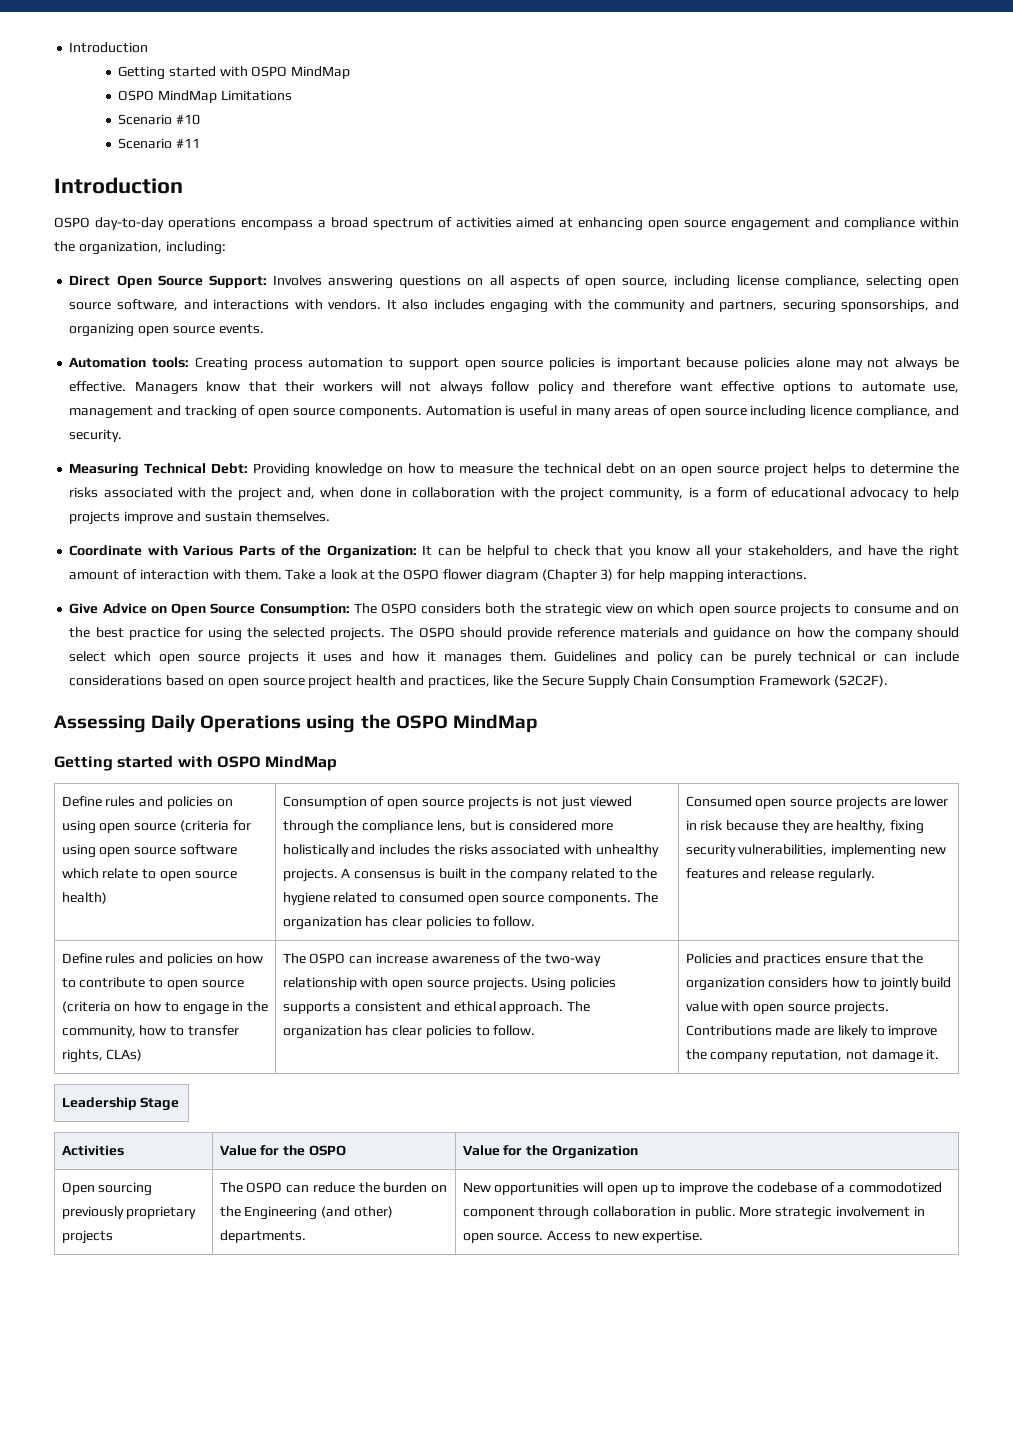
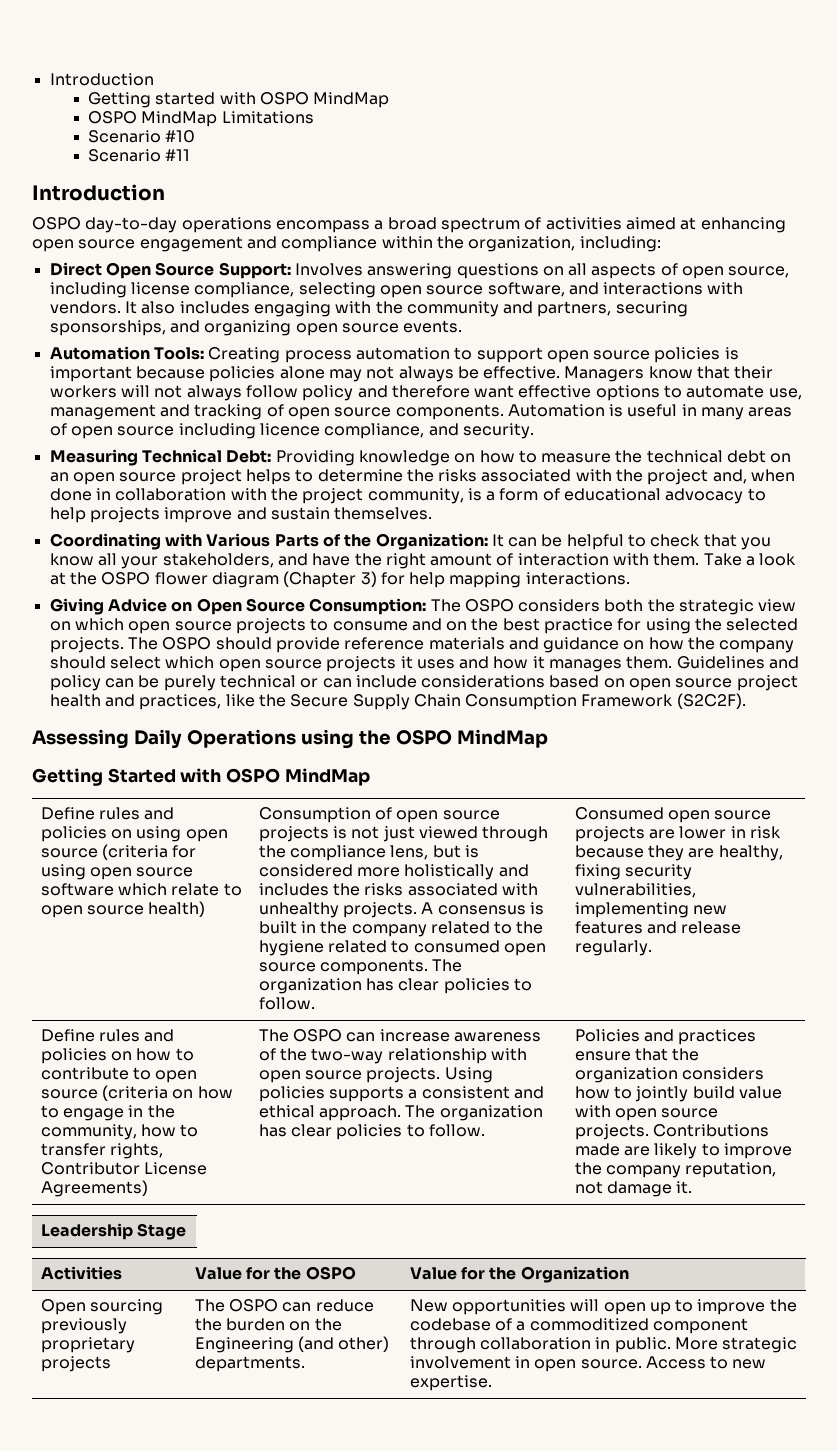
[152,357,190,368] tools: -> [153,347,204,360] Tools:
[69,545,143,556] Coordinate -> [49,533,161,550] Coordinating
[69,603,99,614] Give -> [49,598,104,615] Giving
[117,755,174,768] started -> [107,768,176,783] Started
[106,1049,143,1061] CLAs) -> [40,1162,207,1175] [40,1180,148,1197] Contributor License Agreements)
[849,1182,943,1193] commodotized -> [529,1318,649,1331] commoditized

